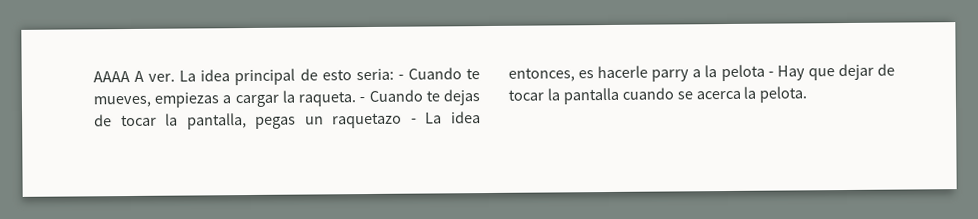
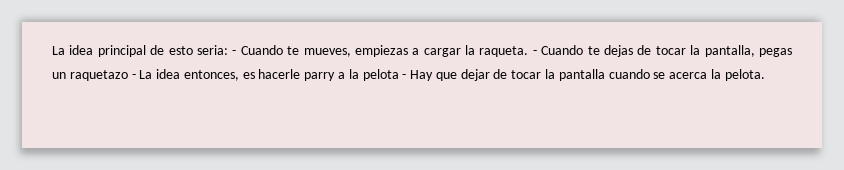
[93,70,176,83] AAAA A ver. -> (52, 50) none

